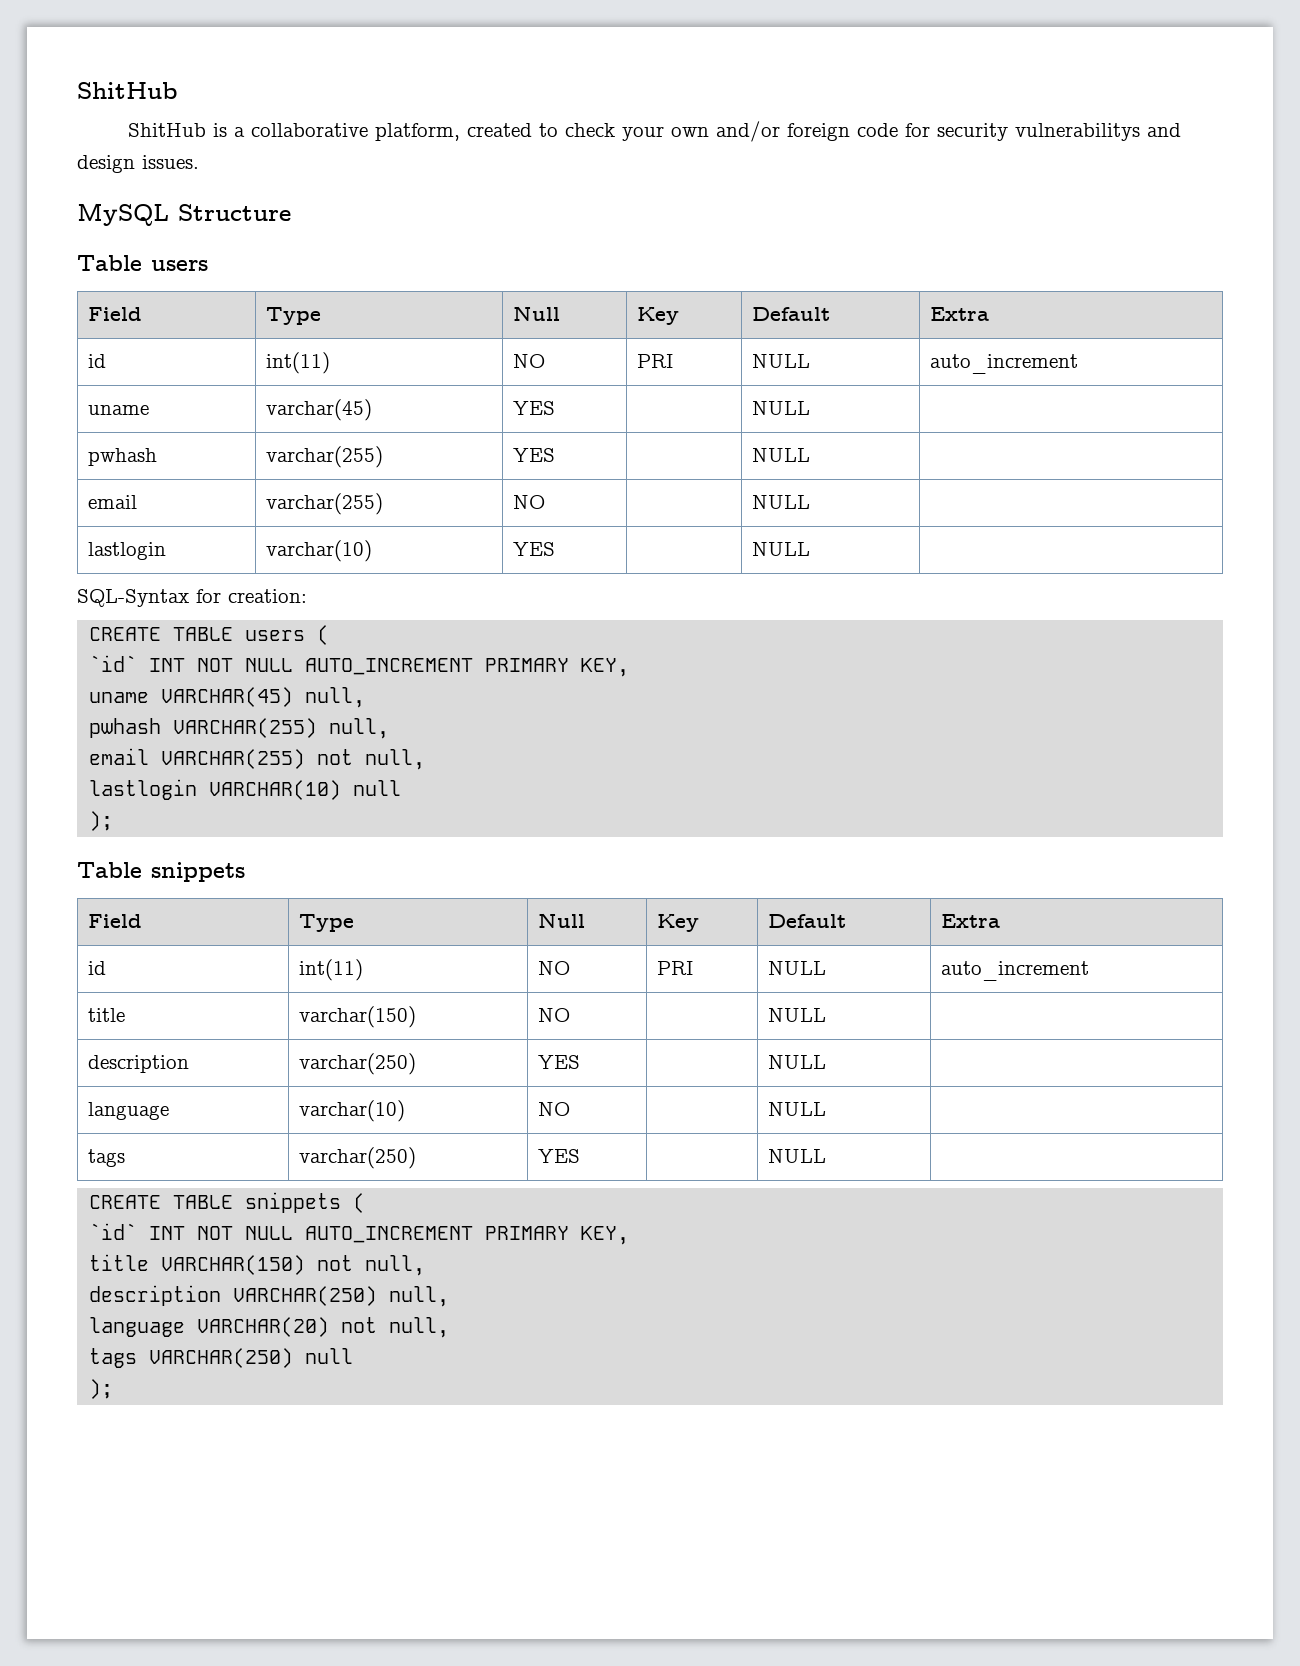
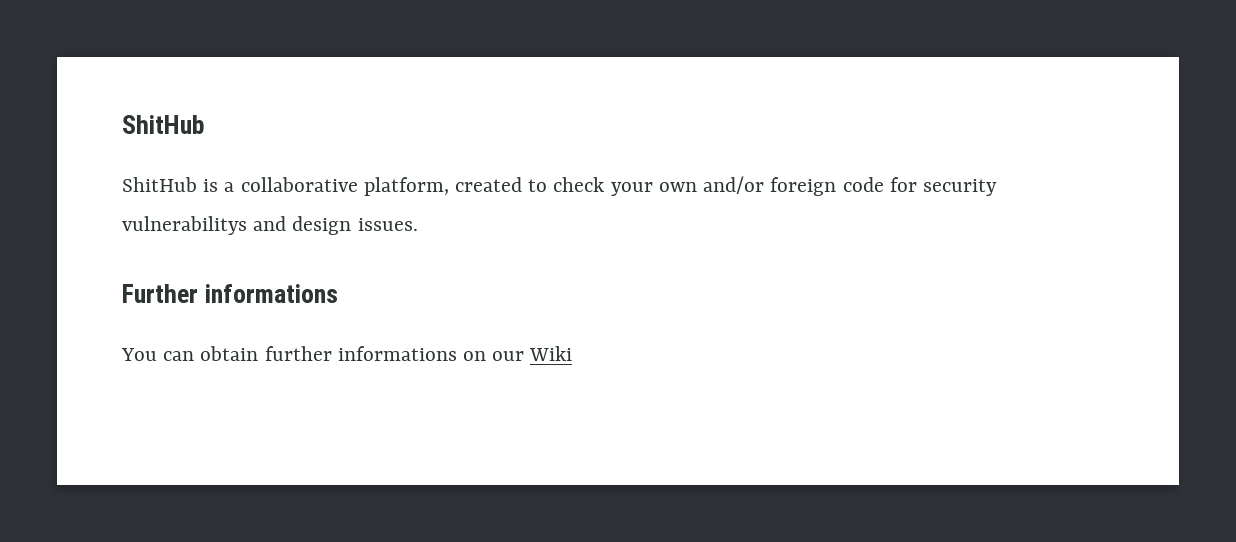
[77,203,291,226] [77,255,208,271] [88,307,143,321] [266,307,322,325] [513,306,561,321] [637,307,680,325] [752,307,831,321] [930,307,990,321] [88,354,107,368] [266,352,331,374] [513,354,546,368] [637,354,674,368] [752,354,811,368] [930,354,1079,374] [88,405,150,415] [266,399,373,421] [513,401,556,415] [752,401,811,415] [88,448,158,466] [266,446,384,468] [513,448,556,462] [752,448,811,462] [88,495,138,509] [266,493,384,515] [513,495,546,509] [752,495,811,509] [88,542,167,560] [266,540,373,562] [513,542,556,556] [752,542,811,556] [77,589,307,607] [89,625,330,645] [89,655,630,677] [89,687,366,708] [89,718,390,739] [89,748,426,770] [89,779,402,800] [89,811,114,831] [77,862,245,882] [88,914,143,928] [299,914,355,932] [538,913,586,928] [657,914,700,932] [768,914,847,928] [941,914,1001,928] [88,961,107,975] [299,959,364,981] [538,961,571,975] [657,961,694,975] [768,961,827,975] [941,961,1090,981] [88,1008,126,1022] [299,1006,417,1028] [538,1008,571,1022] [768,1008,827,1022] [88,1055,190,1073] [299,1053,417,1075] [538,1055,581,1069] [768,1055,827,1069] [88,1102,170,1120] [299,1100,406,1122] [538,1102,571,1116] [768,1102,827,1116] [88,1149,126,1167] [299,1147,417,1169] [538,1149,581,1163] [768,1149,827,1163] [89,1192,366,1213] [89,1223,630,1245] [89,1254,426,1276] [89,1285,450,1307] [89,1317,450,1338] [89,1348,354,1368] [89,1379,114,1399] MySQL Structure // Table users // Field | Type | Null | Key | Default | Extra // id | int(11) | NO | PRI | NULL | auto_increment // uname | varchar(45) | YES | | NULL | // pwhash | varchar(255) | YES | | NULL | // email | varchar(255) | NO | | NULL | // lastlogin | varchar(10) | YES | | NULL | // SQL-Syntax for creation: // CREATE TABLE users ( // `id` INT NOT NULL AUTO_INCREMENT PRIMARY KEY, // uname VARCHAR(45) null, // pwhash VARCHAR(255) null, // email VARCHAR(255) not null, // lastlogin VARCHAR(10) null // ); // Table snippets // Field | Type | Null | Key | Default | Extra // id | int(11) | NO | PRI | NULL | auto_increment // title | varchar(150) | NO | | NULL | // description | varchar(250) | YES | | NULL | // language | varchar(10) | NO | | NULL | // tags | varchar(250) | YES | | NULL | // CREATE TABLE snippets ( // `id` INT NOT NULL AUTO_INCREMENT PRIMARY KEY, // title VARCHAR(150) not null, // description VARCHAR(250) null, // language VARCHAR(20) not null, // tags VARCHAR(250) null // ); -> [122,284,339,303] [121,346,573,361] Further informations // You can obtain further informations on our Wiki

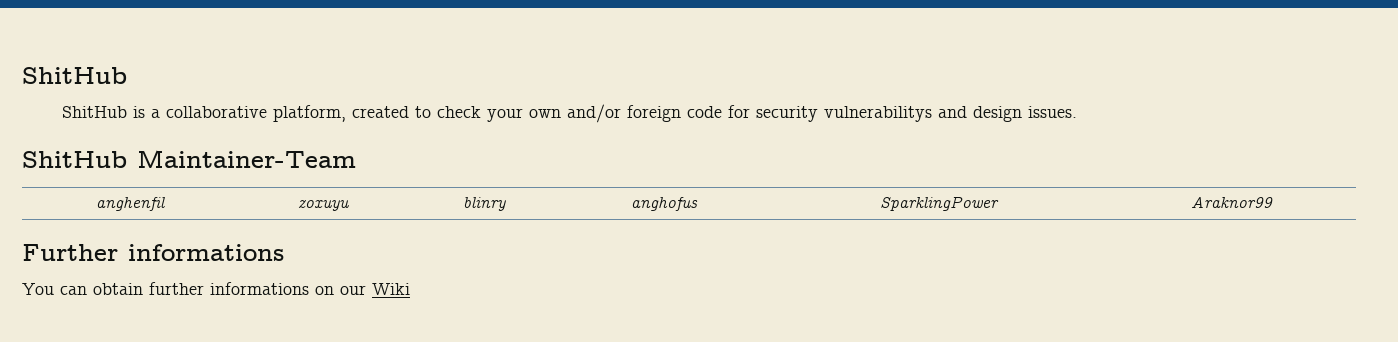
(418, 224) none -> [22,150,356,168] [96,197,165,211] [298,200,349,211] [462,197,506,211] [631,197,698,211] [880,196,999,211] [1191,197,1273,208] // ShitHub Maintainer-Team // anghenfil | zoxuyu | blinry | anghofus | SparklingPower | Araknor99

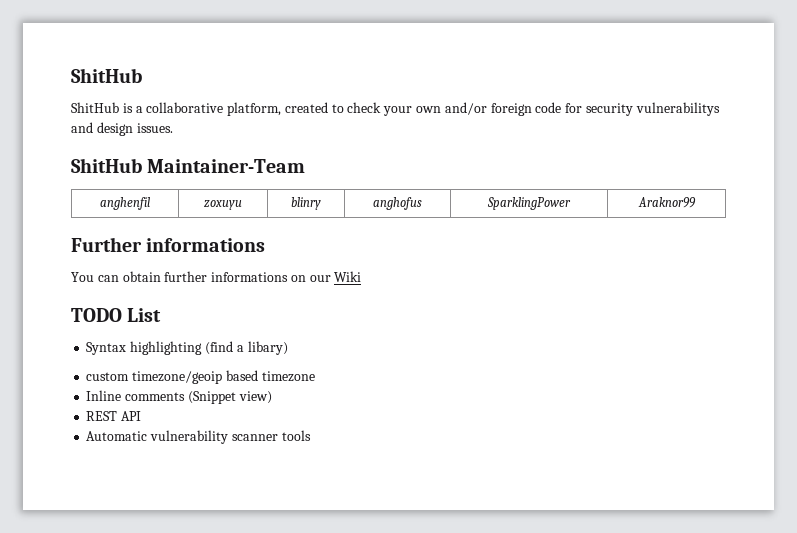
(410, 289) none -> [71,308,162,322] [86,341,288,355] [86,370,315,384] [86,390,272,404] [86,411,142,421] [86,430,311,444] // TODO List // Syntax highlighting (find a libary) // custom timezone/geoip based timezone // Inline comments (Snippet view) // REST API // Automatic vulnerability scanner tools

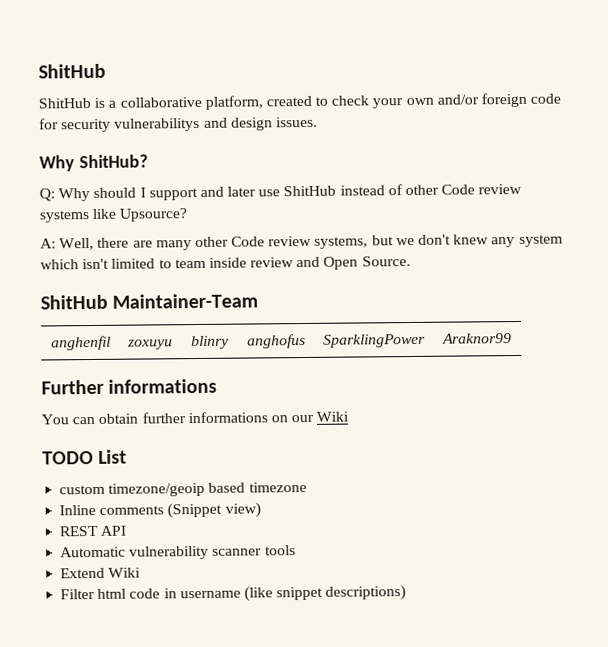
(173, 128) none -> [39,154,148,172] [39,183,523,202] [39,208,189,223] [40,234,563,251] [40,255,411,270] // Why ShitHub? // Q: Why should I support and later use ShitHub instead of other Code review systems like Upsource? // A: Well, there are many other Code review systems, but we don't knew any system which isn't limited to team inside review and Open Source.
[86,341,288,355] // Syntax highlighting (find a libary) -> (128, 456) none
(311, 435) none -> [60,567,142,579] [60,585,407,602] // Extend Wiki // Filter html code in username (like snippet descriptions)

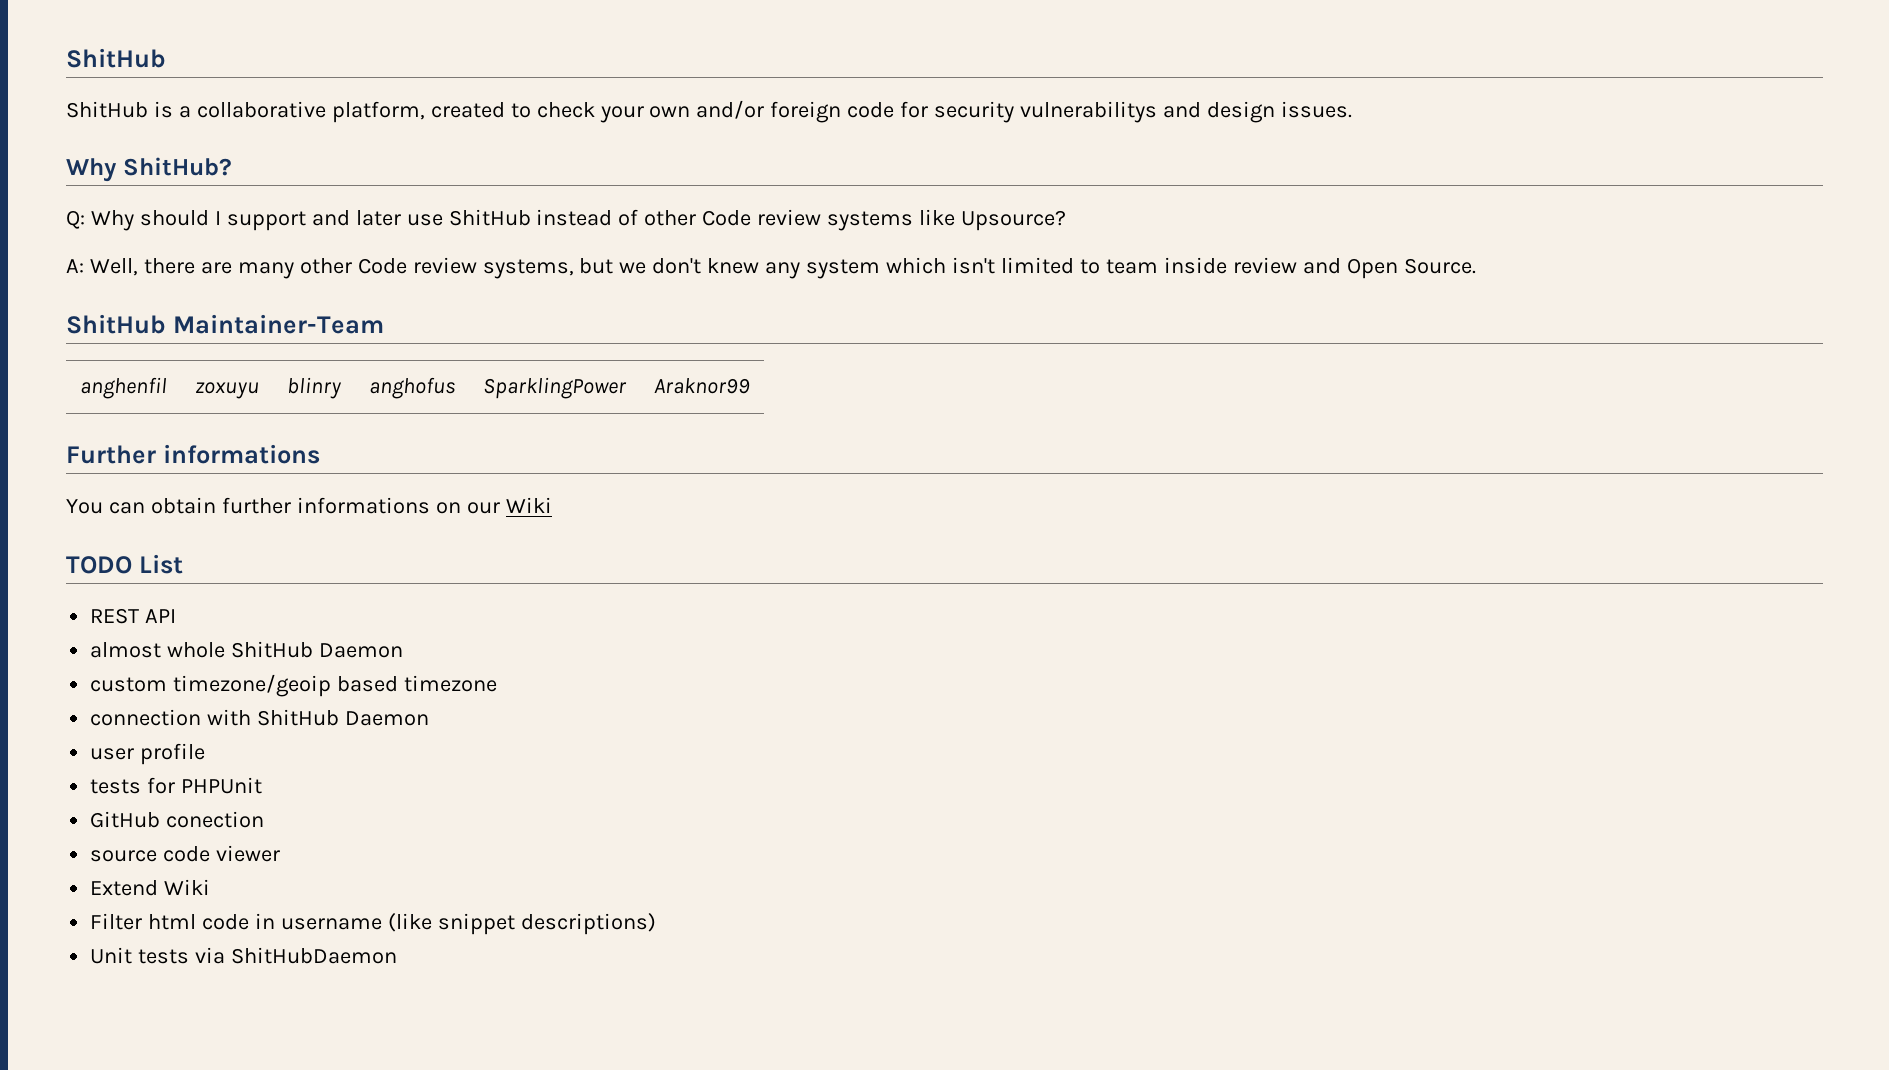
[59,481,307,497] [59,502,261,519] [59,525,127,537] [60,545,296,560] custom timezone/geoip based timezone // Inline comments (Snippet view) // REST API // Automatic vulnerability scanner tools -> [90,608,177,624] [90,641,404,658] [90,674,498,697] [90,709,430,726] [90,743,206,765] [90,777,263,794] [90,811,265,828] [90,845,281,862] REST API // almost whole ShitHub Daemon // custom timezone/geoip based timezone // connection with ShitHub Daemon // user profile // tests for PHPUnit // GitHub conection // source code viewer
(407, 593) none -> [90,947,398,964] // Unit tests via ShitHubDaemon

